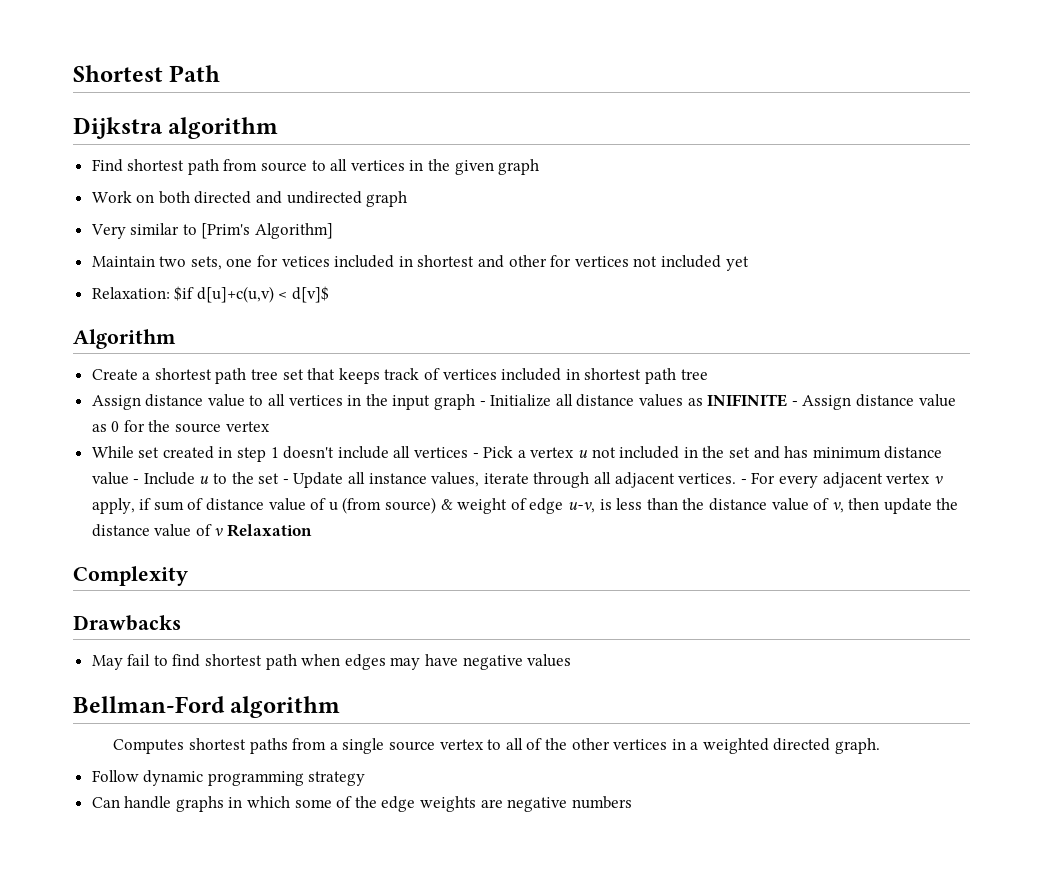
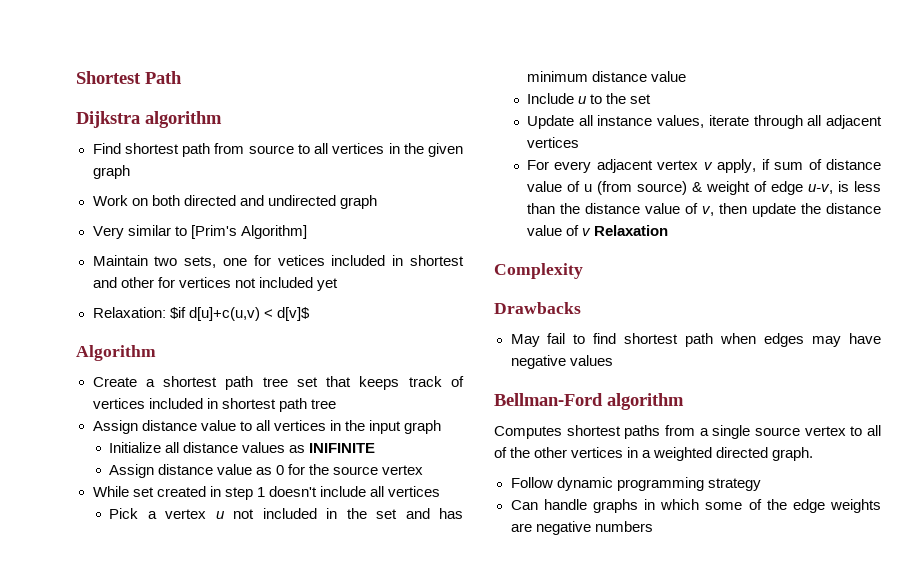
[479,401,486,406] - -> (441, 427) //
[791,401,798,406] - -> (376, 448) //
[472,453,479,458] - -> (440, 491) //
[133,479,140,484] - -> (687, 76) //
[282,479,289,484] - -> (652, 99) //
[678,473,747,484] vertices. - -> [527,137,580,148] vertices //

